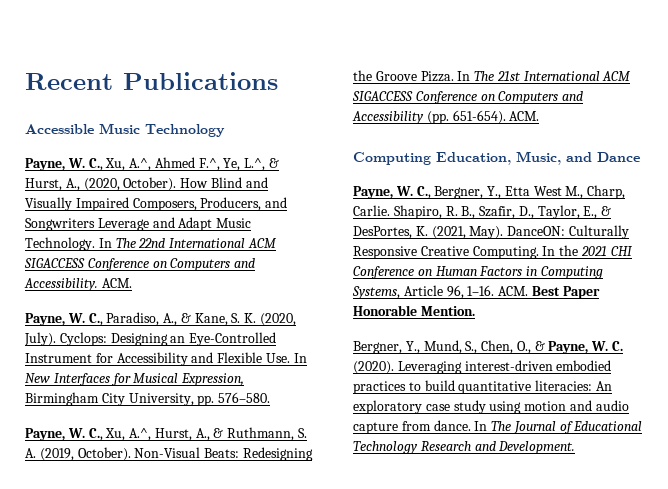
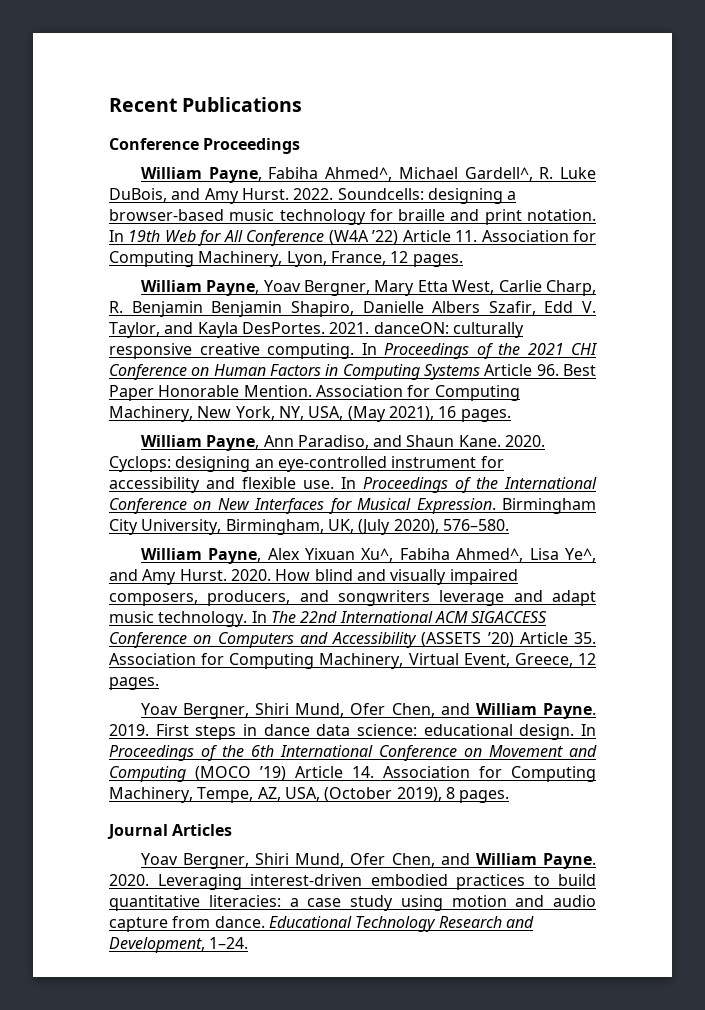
[25,123,225,137] [25,157,280,171] [25,177,268,191] [25,197,288,211] [25,217,252,231] [25,237,95,251] Accessible Music Technology // Payne, W. C., Xu, A.^, Ahmed F.^, Ye, L.^, & Hurst, A., (2020, October). How Blind and Visually Impaired Composers, Producers, and Songwriters Leverage and Adapt Music Technology. -> [109,138,301,154] [140,167,596,183] [109,188,517,204] [109,209,596,225] [109,230,596,246] [109,251,463,267] [140,280,596,296] [109,301,596,317] [109,322,524,338] [109,343,598,359] [109,364,596,380] [109,385,520,401] [109,406,511,422] [140,435,546,451] [109,456,504,472] [109,477,597,493] [109,498,596,514] [109,519,509,535] [140,548,596,564] [109,569,518,585] [109,590,596,606] [109,611,248,627] Conference Proceedings // William Payne, Fabiha Ahmed^, Michael Gardell^, R. Luke DuBois, and Amy Hurst. 2022. Soundcells: designing a browser-based music technology for braille and print notation. In 19th Web for All Conference (W4A ’22) Article 11. Association for Computing Machinery, Lyon, France, 12 pages. // William Payne, Yoav Bergner, Mary Etta West, Carlie Charp, R. Benjamin Benjamin Shapiro, Danielle Albers Szafir, Edd V. Taylor, and Kayla DesPortes. 2021. danceON: culturally responsive creative computing. In Proceedings of the 2021 CHI Conference on Human Factors in Computing Systems Article 96. Best Paper Honorable Mention. Association for Computing Machinery, New York, NY, USA, (May 2021), 16 pages. // William Payne, Ann Paradiso, and Shaun Kane. 2020. Cyclops: designing an eye-controlled instrument for accessibility and flexible use. In Proceedings of the International Conference on New Interfaces for Musical Expression. Birmingham City University, Birmingham, UK, (July 2020), 576–580. // William Payne, Alex Yixuan Xu^, Fabiha Ahmed^, Lisa Ye^, and Amy Hurst. 2020. How blind and visually impaired composers, producers, and songwriters leverage and adapt music technology.
[24,278,132,291] [25,312,297,326] [24,332,277,346] [25,352,307,366] [25,373,245,386] [25,392,271,406] [25,427,308,441] [25,447,313,461] [353,70,632,82] [352,91,584,104] [352,110,540,124] [353,151,640,165] [353,185,626,199] [353,205,612,219] [353,225,629,239] [353,245,633,259] [353,266,603,279] [352,285,600,299] [353,305,475,316] [353,340,624,354] [353,361,394,374] Accessibility. ACM. // Payne, W. C., Paradiso, A., & Kane, S. K. (2020, July). Cyclops: Designing an Eye-Controlled Instrument for Accessibility and Flexible Use. In New Interfaces for Musical Expression, Birmingham City University, pp. 576–580. // Payne, W. C., Xu, A.^, Hurst, A., & Ruthmann, S. A. (2019, October). Non-Visual Beats: Redesigning the Groove Pizza. In The 21st International ACM SIGACCESS Conference on Computers and Accessibility (pp. 651-654). ACM. // Computing Education, Music, and Dance // Payne, W. C., Bergner, Y., Etta West M., Charp, Carlie. Shapiro, R. B., Szafir, D., Taylor, E., & DesPortes, K. (2021, May). DanceON: Culturally Responsive Creative Computing. In the 2021 CHI Conference on Human Factors in Computing Systems, Article 96, 1–16. ACM. Best Paper Honorable Mention. // Bergner, Y., Mund, S., Chen, O., & Payne, W. C. (2020). -> [332,632,596,648] [109,653,597,669] [109,677,159,690] [140,703,596,719] [109,724,596,740] [109,745,597,761] [109,766,596,782] [109,787,510,803] [107,824,233,839] [140,853,596,869] [109,874,149,886] Accessibility (ASSETS ’20) Article 35. Association for Computing Machinery, Virtual Event, Greece, 12 pages. // Yoav Bergner, Shiri Mund, Ofer Chen, and William Payne. 2019. First steps in dance data science: educational design. In Proceedings of the 6th International Conference on Movement and Computing (MOCO ’19) Article 14. Association for Computing Machinery, Tempe, AZ, USA, (October 2019), 8 pages. // Journal Articles // Yoav Bergner, Shiri Mund, Ofer Chen, and William Payne. 2020.
[595,381,612,391] [353,400,422,414] An exploratory -> [289,898,299,907] a
[474,421,573,434] In The Journal of -> (265, 922) none
[498,441,576,454] Development. -> [109,937,249,953] Development, 1–24.

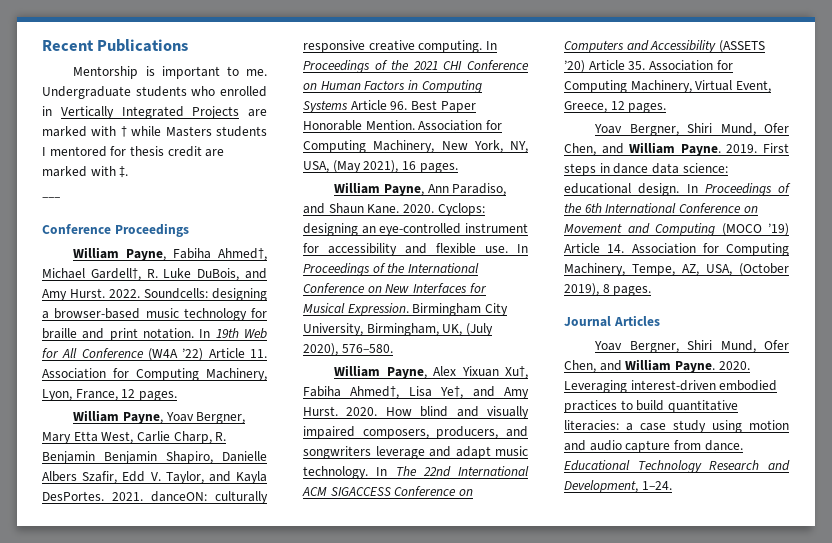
(303, 104) none -> [73,66,267,79] [42,86,267,99] [42,106,267,119] [42,126,267,137] [42,146,225,157] [42,166,129,178] [42,197,60,201] // Mentorship is important to me. Undergraduate students who enrolled in Vertically Integrated Projects are marked with † while Masters students I mentored for thesis credit are marked with ‡. // –––
[325,167,533,181] Ahmed^, Michael Gardell^, -> [218,248,267,261] [42,268,141,281] Ahmed†, Michael Gardell†,
[361,548,596,562] Xu^, Fabiha Ahmed^, Lisa Ye^, -> [505,366,528,379] [303,386,464,399] Xu†, Fabiha Ahmed†, Lisa Ye†,

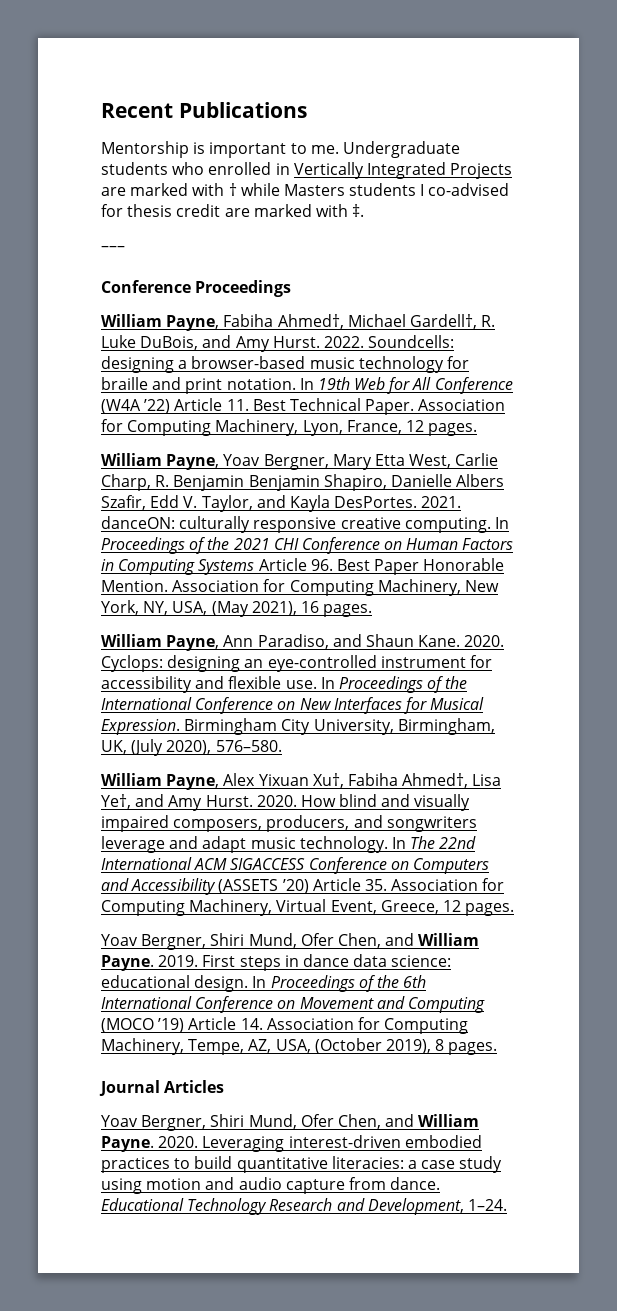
[49,146,107,157] mentored -> [428,183,510,196] co-advised
(267, 353) none -> [252,398,415,415] Best Technical Paper.

